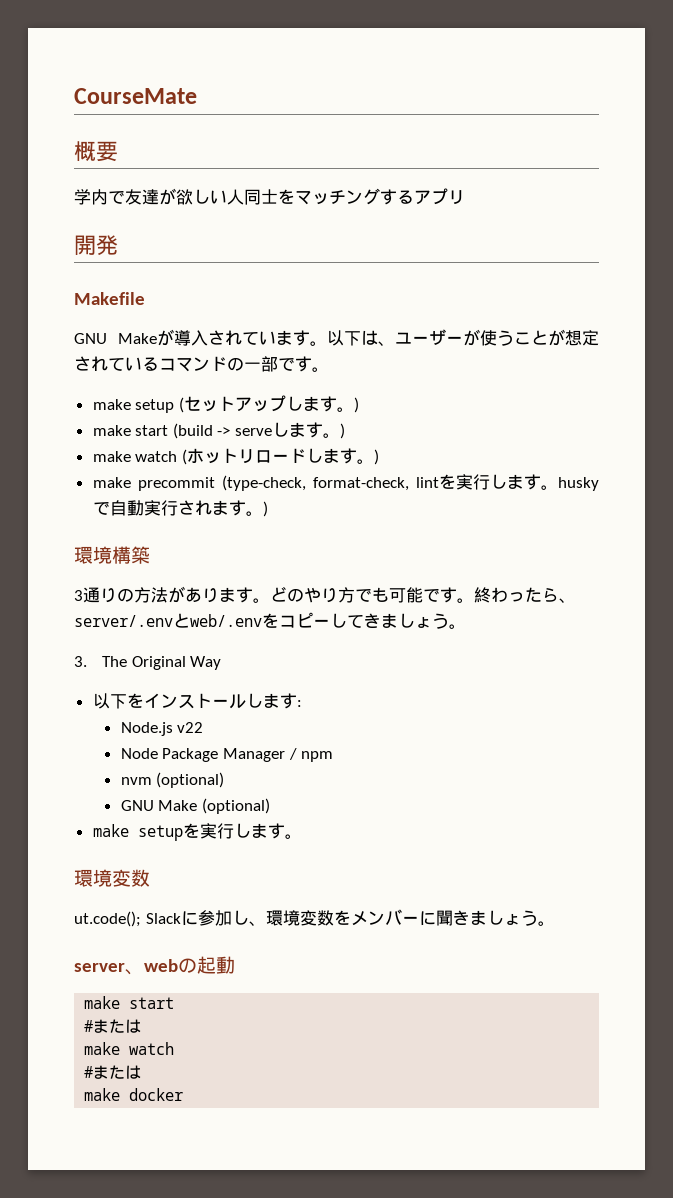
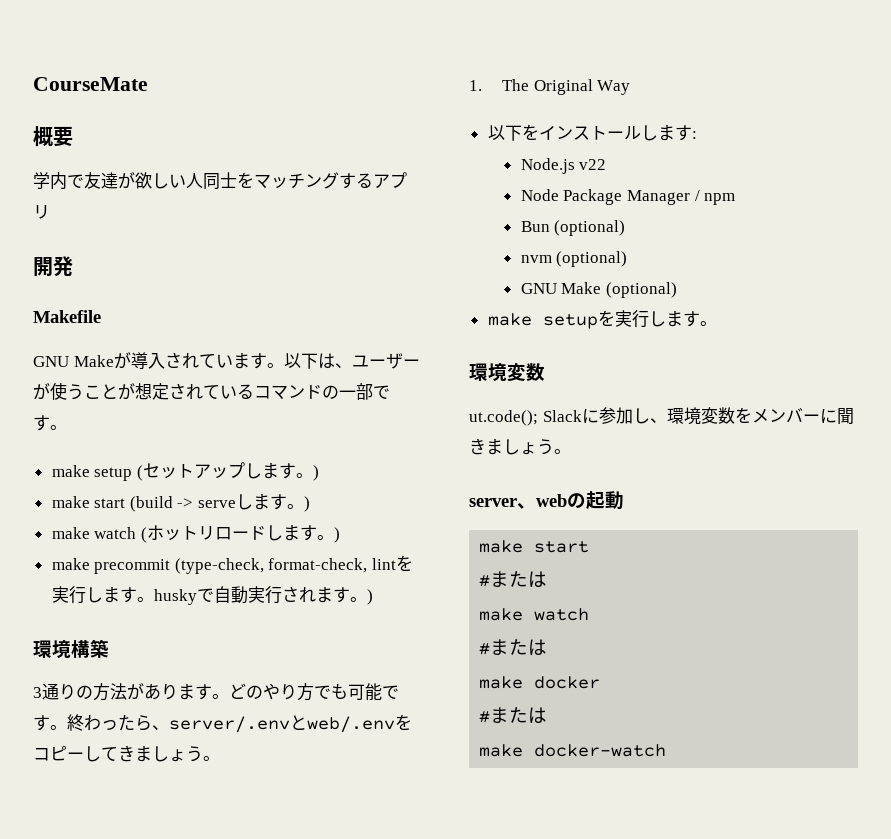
[74,656,87,667] 3. -> [469,80,482,91] 1.
(334, 756) none -> [520,220,626,236] // Bun (optional)
(184, 1094) none -> [479,707,548,724] [479,744,667,757] // #または // make docker-watch

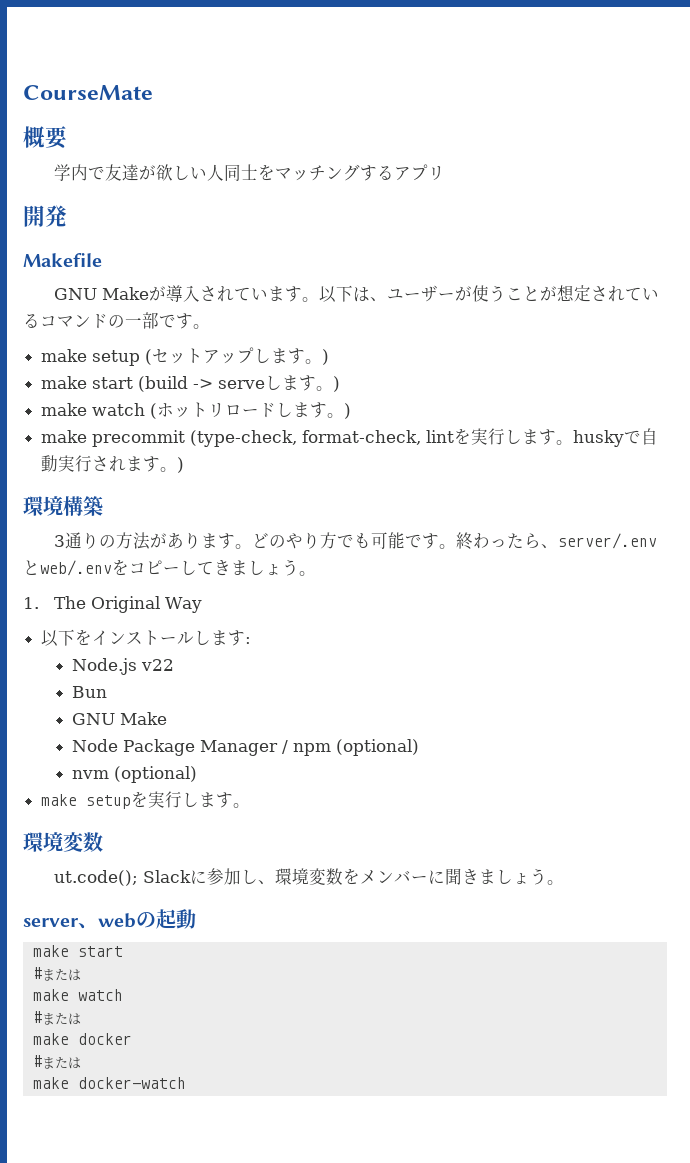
(607, 164) none -> [72,686,108,698] [72,712,168,725] // Bun // GNU Make
[520,221,550,232] // Bun -> (332, 749) none
[520,282,677,298] // GNU Make (optional) -> (198, 774) none

